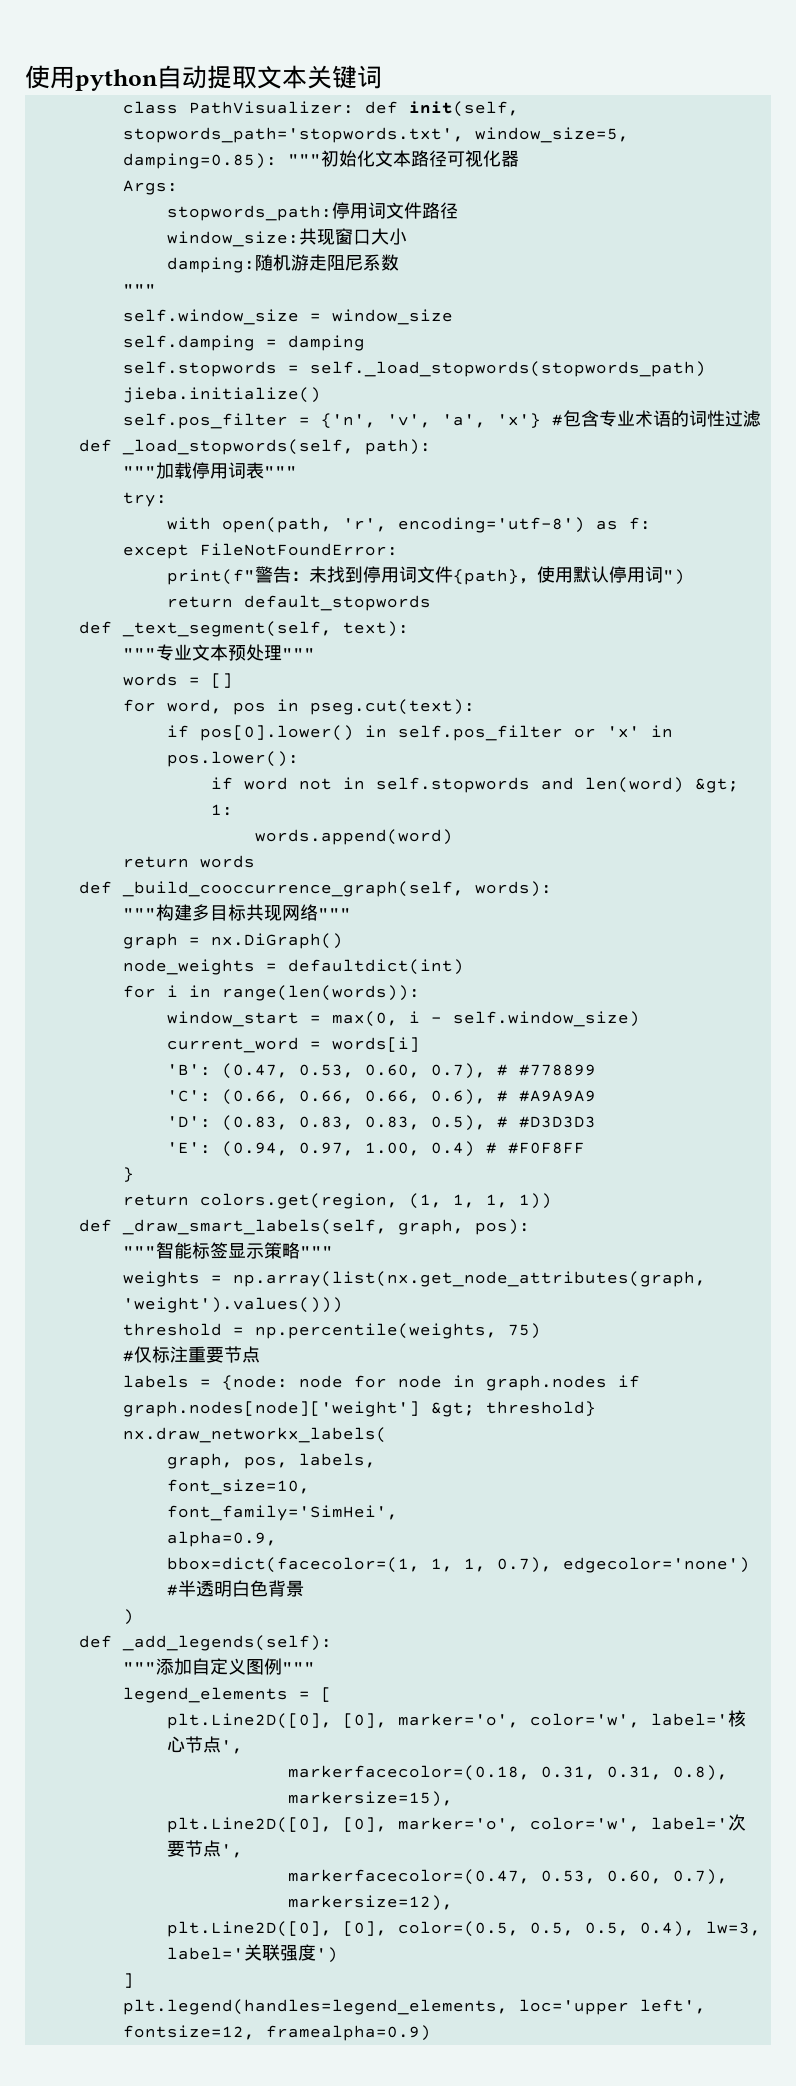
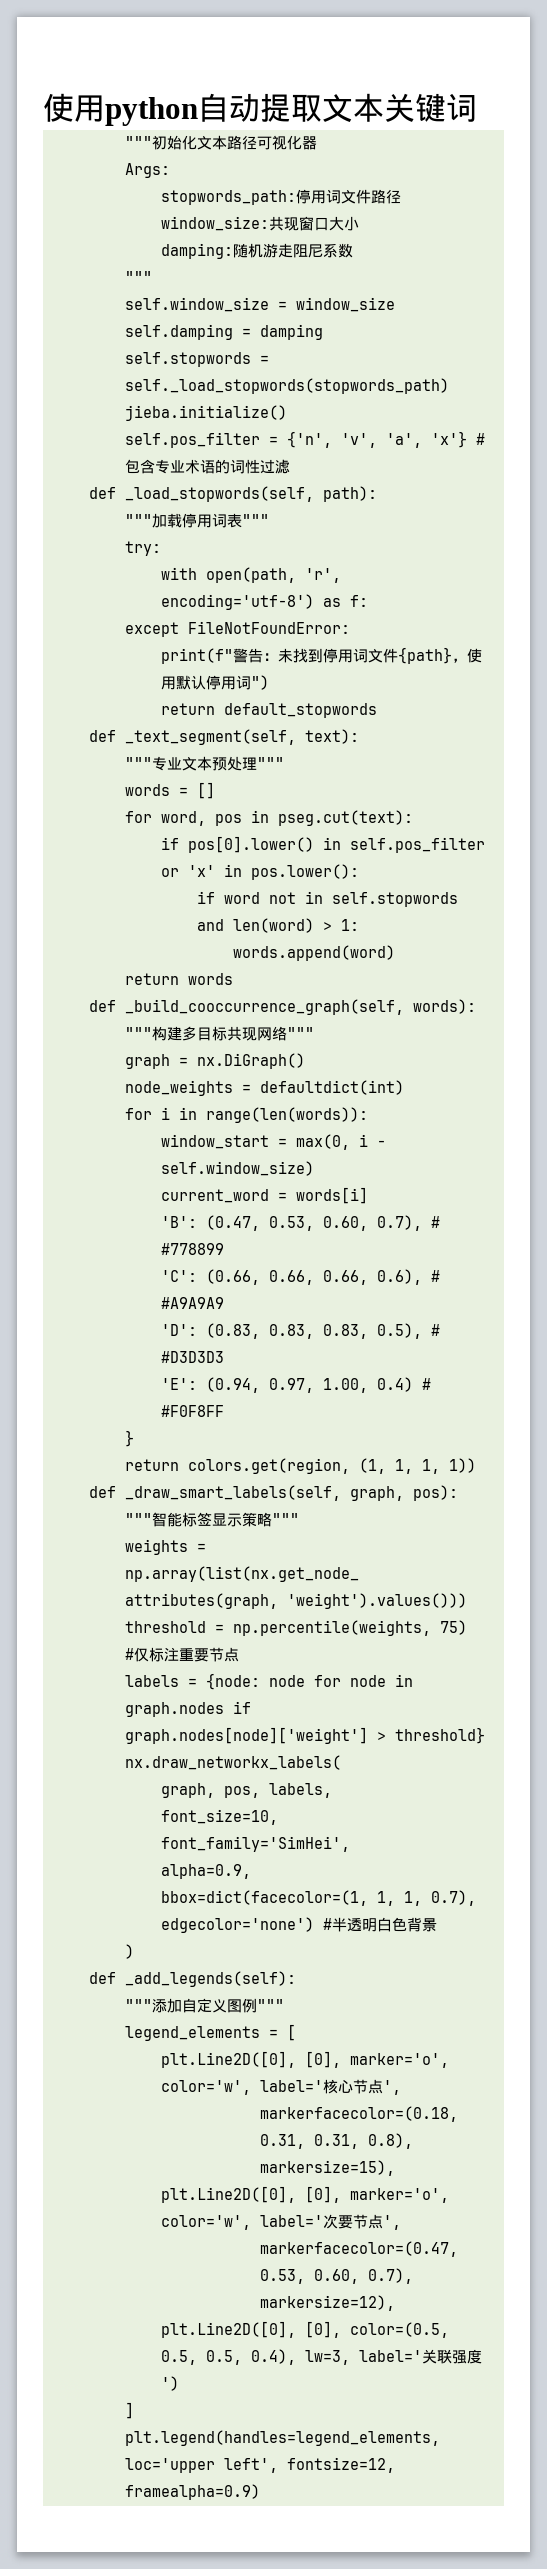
[122,101,519,117] [122,127,629,143] [122,153,277,169] class PathVisualizer: def init(self, stopwords_path='stopwords.txt', window_size=5, damping=0.85): -> (477, 107) none
[694,778,739,793] &gt; -> [323,922,333,931] >
[430,1402,475,1417] &gt; -> [377,1732,387,1741] >

